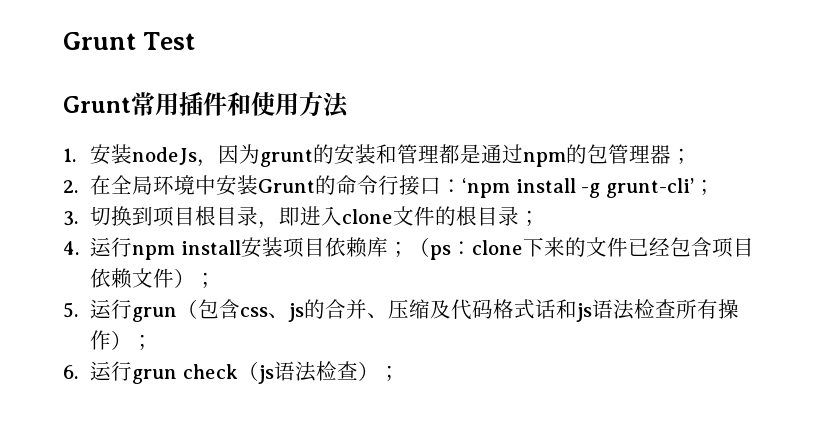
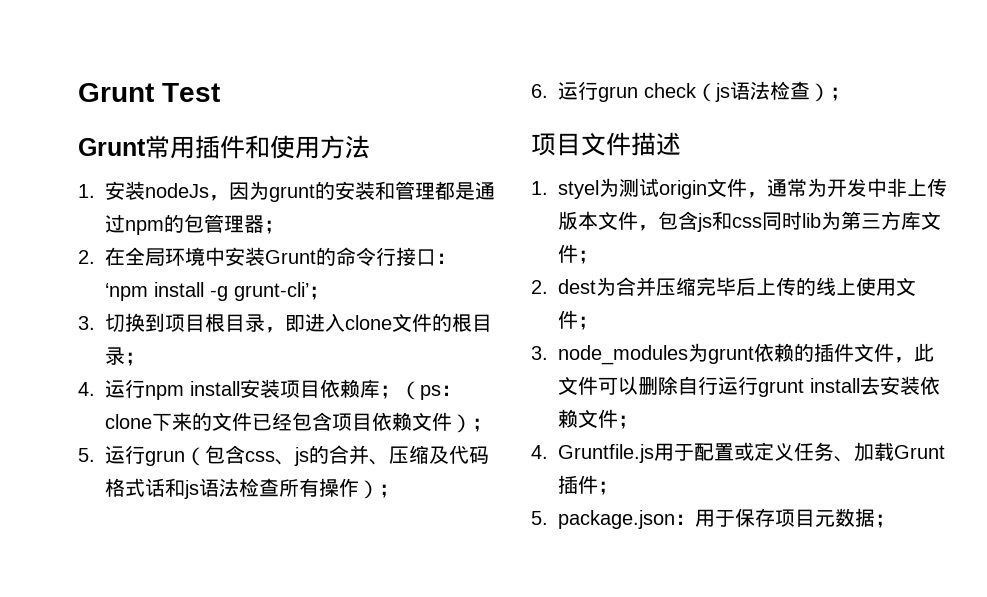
(400, 373) none -> [531,132,681,156] [531,178,947,199] [558,211,941,232] [558,244,598,264] [531,277,916,297] [558,310,598,330] [531,343,934,365] [558,376,940,397] [558,409,638,429] [531,442,945,463] [558,475,618,495] [531,508,895,529] // 项目文件描述 // 1. styel为测试origin文件，通常为开发中非上传版本文件，包含js和css同时lib为第三方库文件； // 2. dest为合并压缩完毕后上传的线上使用文件； // 3. node_modules为grunt依赖的插件文件，此文件可以删除自行运行grunt install去安装依赖文件； // 4. Gruntfile.js用于配置或定义任务、加载Grunt插件； // 5. package.json：用于保存项目元数据；

